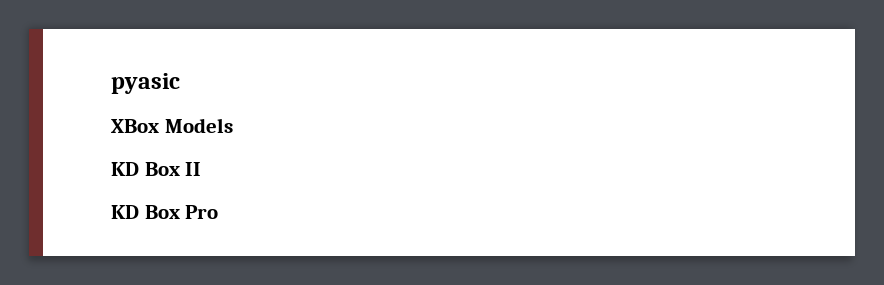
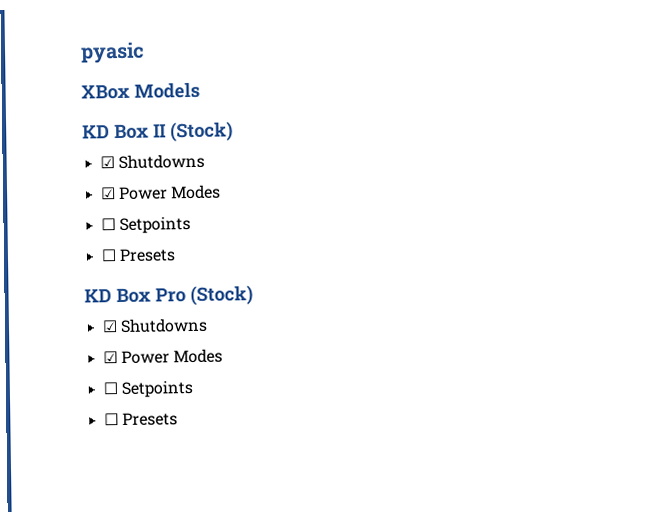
[111,205,219,219] // KD Box Pro -> [170,121,233,143] [99,153,205,170] [99,184,222,201] [100,216,191,235] [100,248,176,263] [84,285,253,307] [101,317,208,334] [102,348,224,365] [102,379,194,399] [103,412,178,427] (Stock) // ☑ Shutdowns // ☑ Power Modes // ☐ Setpoints // ☐ Presets // KD Box Pro (Stock) // ☑ Shutdowns // ☑ Power Modes // ☐ Setpoints // ☐ Presets

